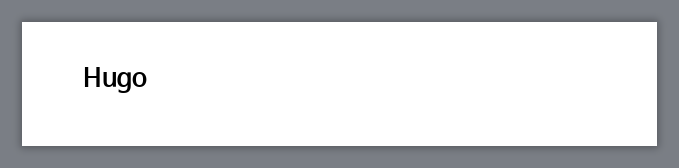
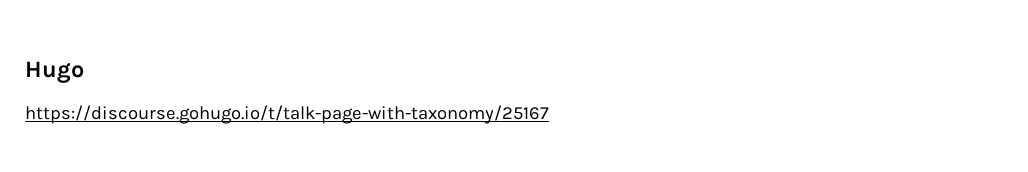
(147, 80) none -> [25,105,549,124] // https://discourse.gohugo.io/t/talk-page-with-taxonomy/25167

